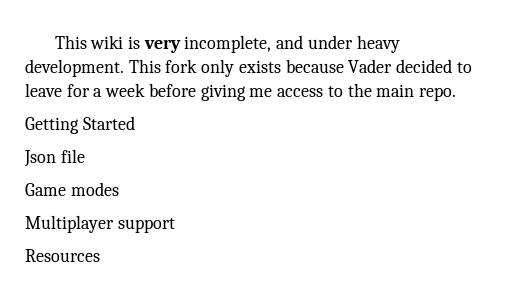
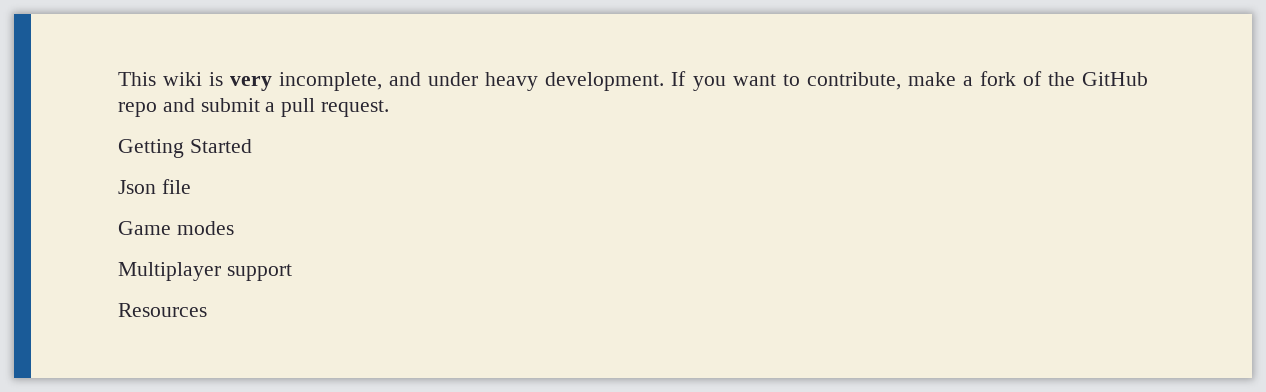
[128,59,472,77] [25,83,456,101] This fork only exists because Vader decided to leave for a week before giving me access to the main repo. -> [671,71,1149,91] [118,98,390,117] If you want to contribute, make a fork of the GitHub repo and submit a pull request.

